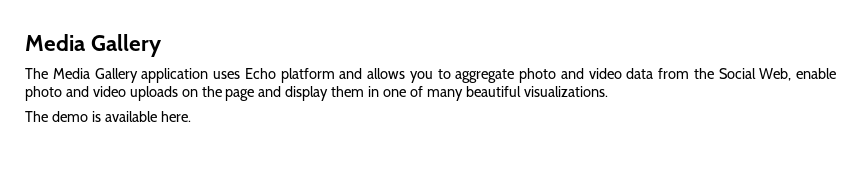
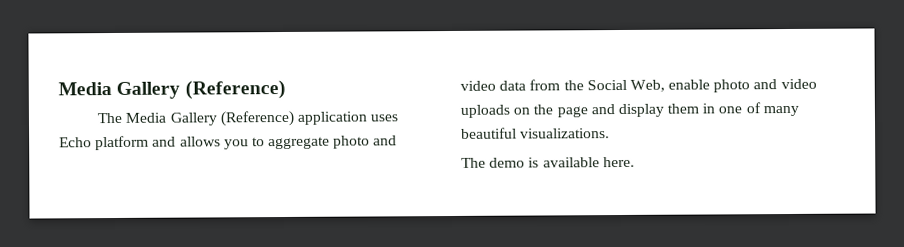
[25,34,163,57] Media Gallery -> [58,79,286,100] Media Gallery (Reference)
(138, 75) none -> [219,110,295,127] (Reference)

